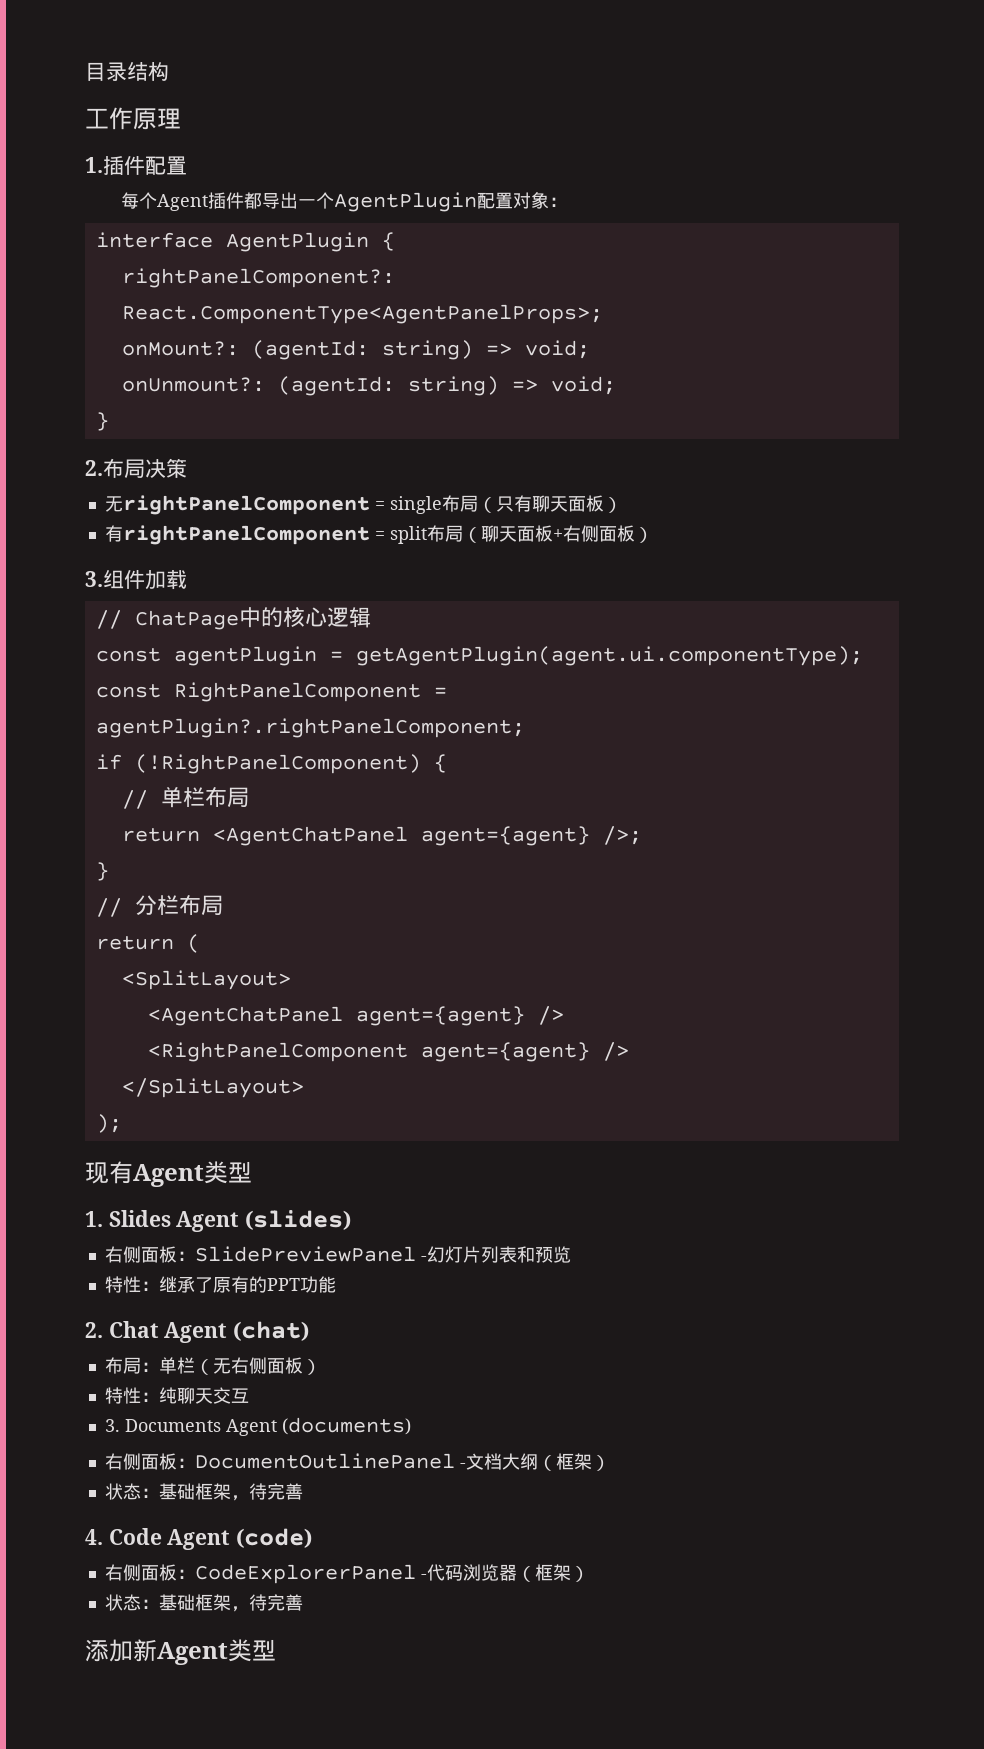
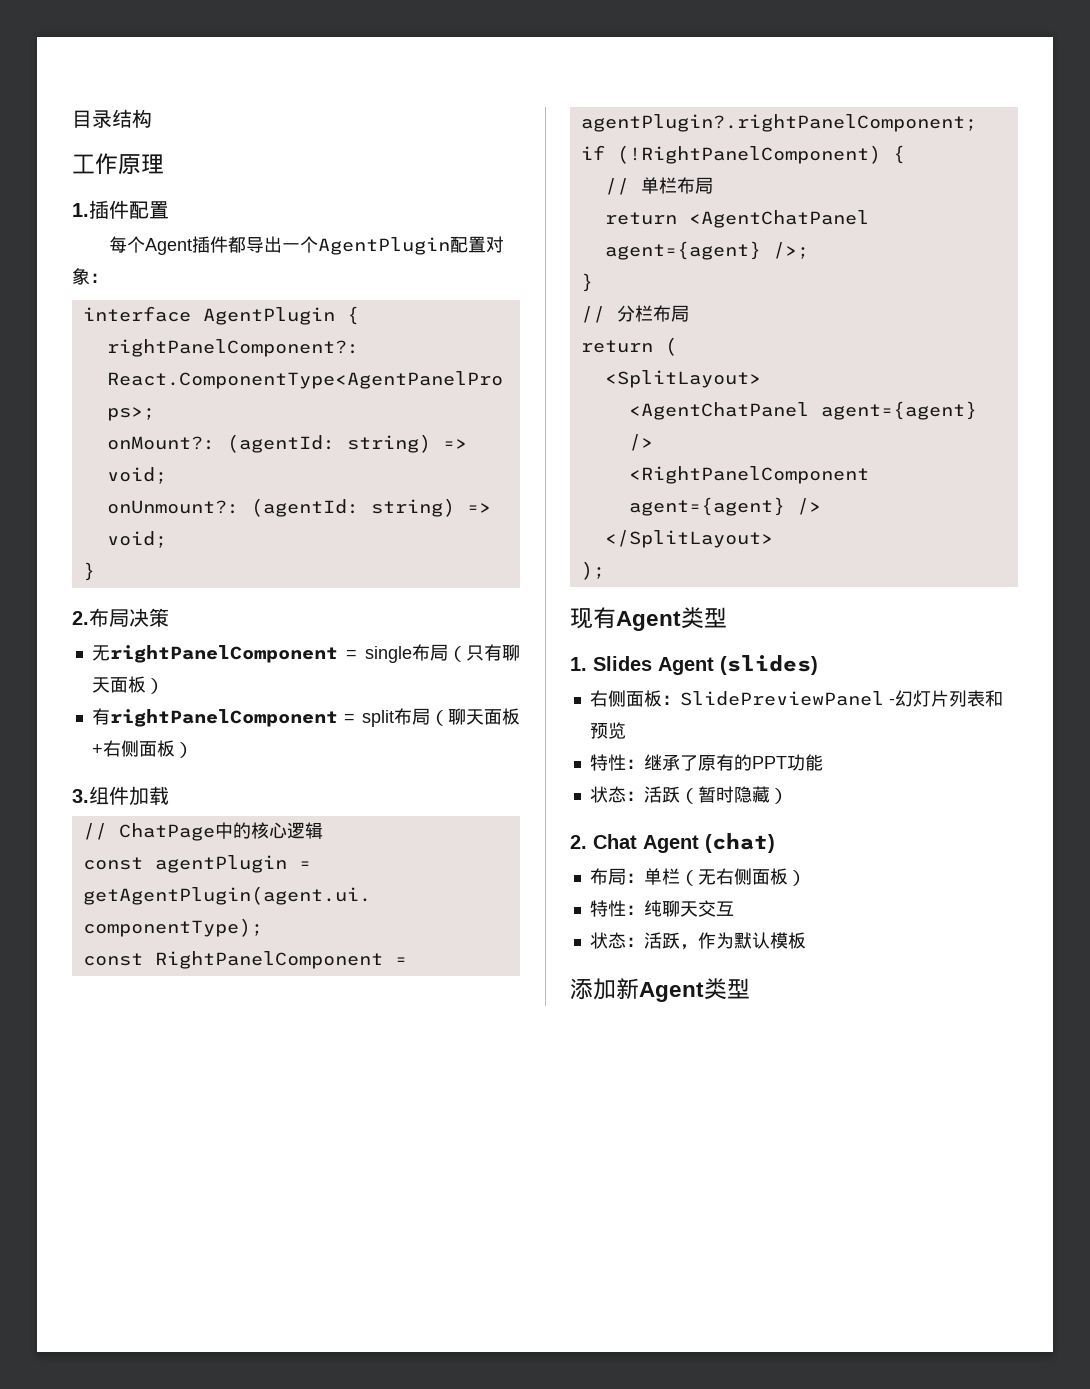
(336, 1284) none -> [589,786,788,804] // 状态：活跃（暂时隐藏）
[104,1417,411,1436] [104,1453,610,1471] [104,1483,303,1501] [85,1528,313,1550] [104,1564,589,1584] [104,1594,303,1612] 3. Documents Agent (documents) // 右侧面板：DocumentOutlinePanel -文档大纲（框架） // 状态：基础框架，待完善 // 4. Code Agent (code) // 右侧面板：CodeExplorerPanel -代码浏览器（框架） // 状态：基础框架，待完善 -> [589,932,806,950] 状态：活跃，作为默认模板

